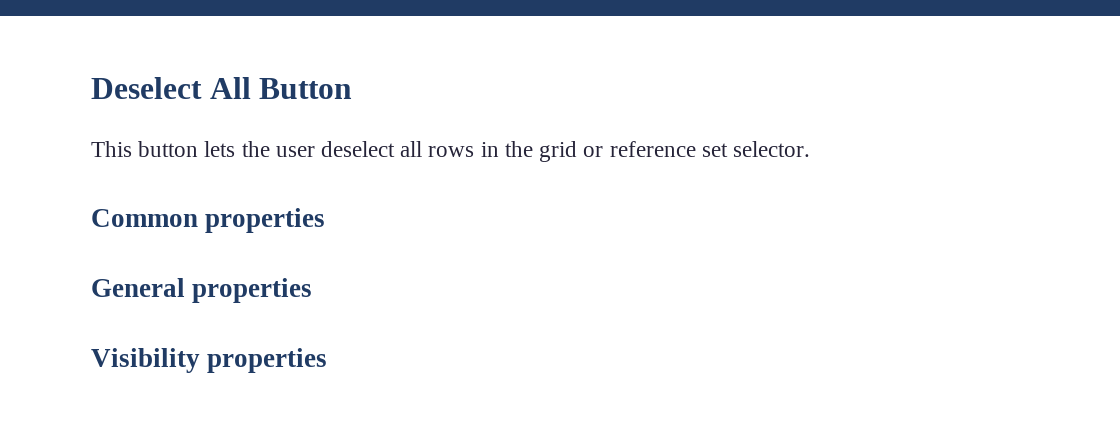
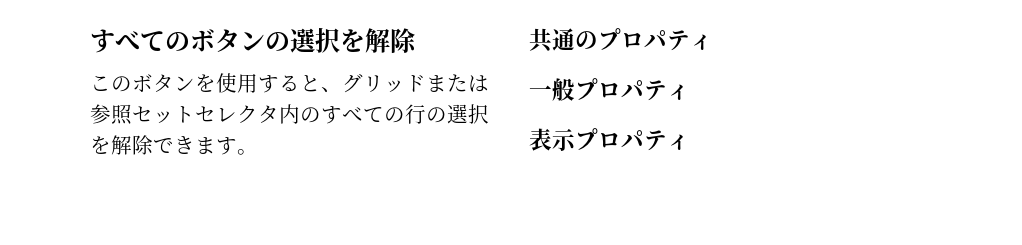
[91,77,353,99] [91,141,810,162] [91,208,326,233] [91,278,313,303] [91,348,328,373] Deselect All Button // This button lets the user deselect all rows in the grid or reference set selector. // Common properties // General properties // Visibility properties -> [90,28,417,54] [90,73,489,93] [90,104,489,125] [90,135,258,155] [529,28,713,53] [529,78,690,101] [529,128,690,151] すべてのボタンの選択を解除 // このボタンを使用すると、グリッドまたは参照セットセレクタ内のすべての行の選択を解除できます。 // 共通のプロパティ // 一般プロパティ // 表示プロパティ

